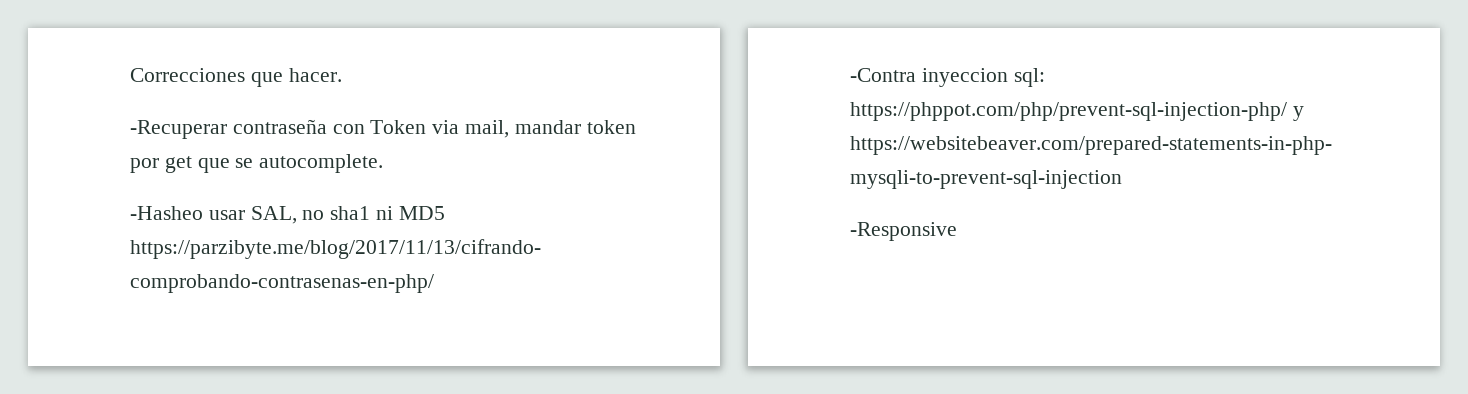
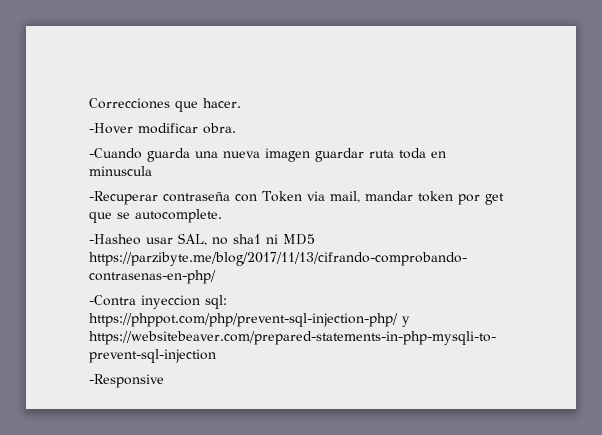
(342, 75) none -> [89,123,236,134] [89,148,446,162] [89,166,152,176] // -Hover modificar obra. // -Cuando guarda una nueva imagen guardar ruta toda en minuscula

